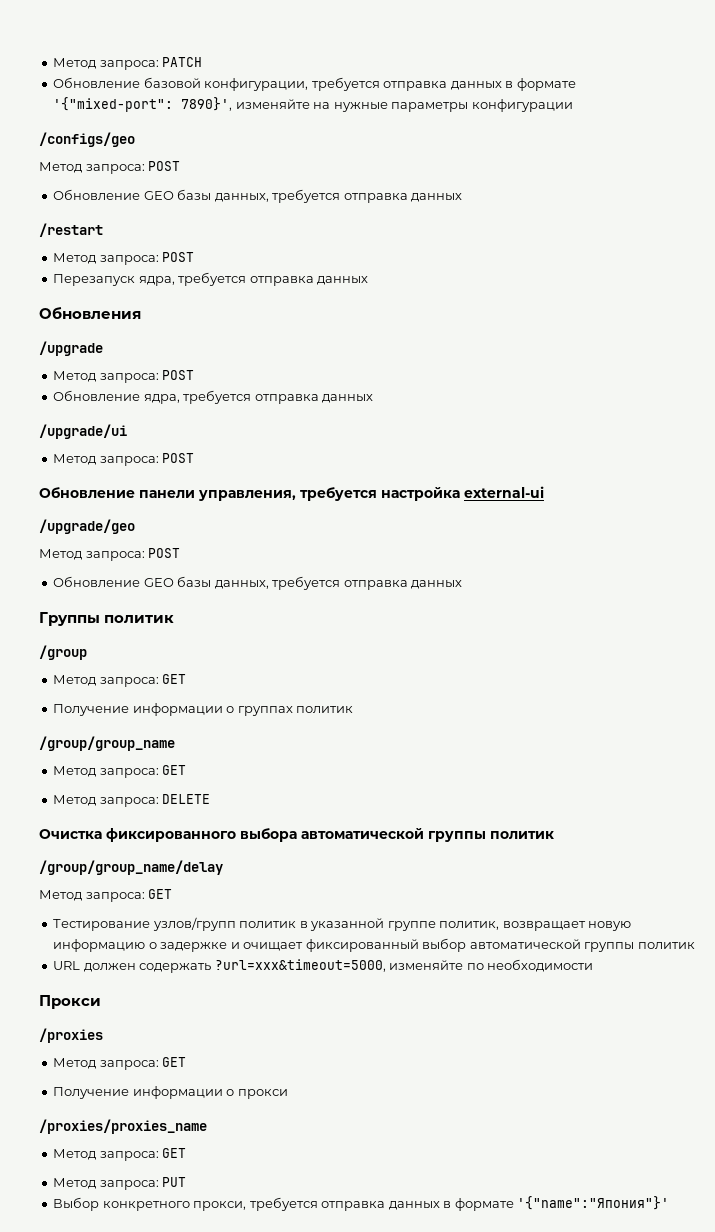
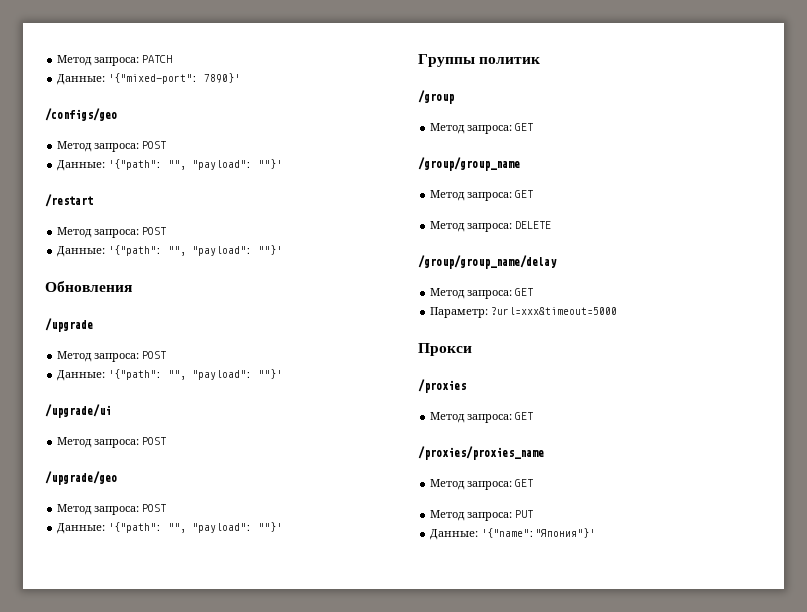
[53,77,576,91] [53,97,573,112] [39,132,135,147] [39,161,181,174] [53,189,463,203] Обновление базовой конфигурации, требуется отправка данных в формате '{"mixed-port": 7890}', изменяйте на нужные параметры конфигурации // /configs/geo // Метод запроса: POST // Обновление GEO базы данных, требуется отправка данных -> [57,73,241,85] [45,108,117,121] [57,141,167,152] [57,159,283,171] Данные: '{"mixed-port": 7890}' // /configs/geo // Метод запроса: POST // Данные: '{"path": "", "payload": ""}'
[53,272,369,286] Перезапуск ядра, требуется отправка данных -> [57,245,283,257] Данные: '{"path": "", "payload": ""}'
[53,390,374,404] Обновление ядра, требуется отправка данных -> [57,369,283,381] Данные: '{"path": "", "payload": ""}'
[39,486,544,501] [39,519,135,534] [39,548,181,561] [53,576,463,590] Обновление панели управления, требуется настройка external-ui // /upgrade/geo // Метод запроса: POST // Обновление GEO базы данных, требуется отправка данных -> [45,471,117,485] [57,504,167,515] [57,522,283,534] /upgrade/geo // Метод запроса: POST // Данные: '{"path": "", "payload": ""}'
[53,703,354,716] // Получение информации о группах политик -> (534, 127) none
[39,828,554,842] [39,860,223,875] [39,889,173,902] [53,917,632,931] [53,938,695,952] [53,959,594,973] Очистка фиксированного выбора автоматической группы политик // /group/group_name/delay // Метод запроса: GET // Тестирование узлов/групп политик в указанной группе политик, возвращает новую информацию о задержке и очищает фиксированный выбор автоматической группы политик // URL должен содержать ?url=xxx&timeout=5000, изменяйте по необходимости -> [418,255,557,269] [430,288,534,299] [430,307,618,318] /group/group_name/delay // Метод запроса: GET // Параметр: ?url=xxx&timeout=5000
[53,1086,288,1099] // Получение информации о прокси -> (534, 416) none
[53,1197,514,1211] Выбор конкретного прокси, требуется отправка данных в формате -> [430,529,479,540] Данные:

